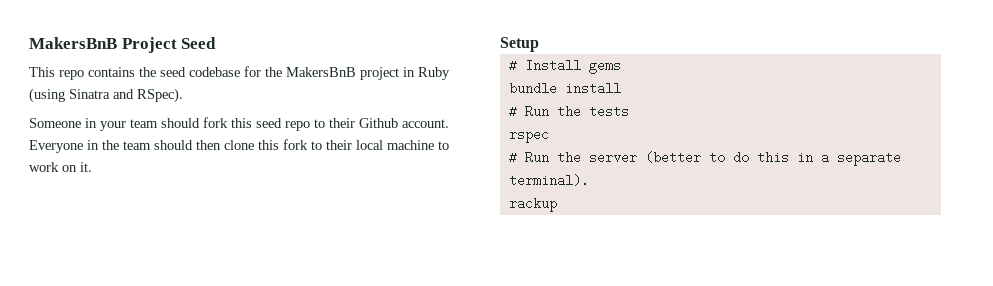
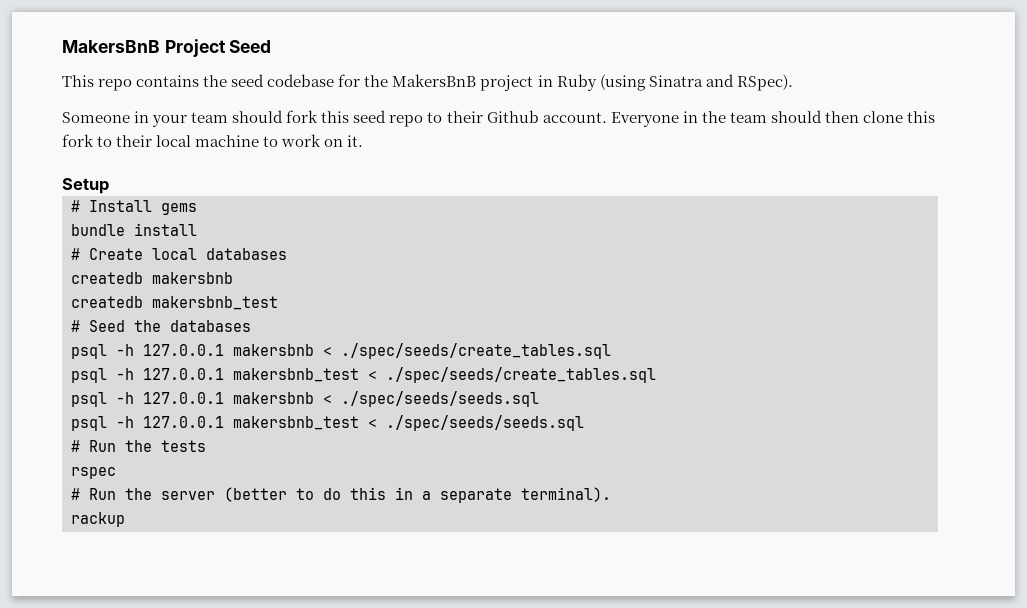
(621, 88) none -> [71,248,287,260] [71,272,233,284] [71,296,278,310] [71,320,251,332] [71,343,611,359] [71,367,656,383] [71,391,539,407] [71,415,584,431] // # Create local databases // createdb makersbnb // createdb makersbnb_test // # Seed the databases // psql -h 127.0.0.1 makersbnb < ./spec/seeds/create_tables.sql // psql -h 127.0.0.1 makersbnb_test < ./spec/seeds/create_tables.sql // psql -h 127.0.0.1 makersbnb < ./spec/seeds/seeds.sql // psql -h 127.0.0.1 makersbnb_test < ./spec/seeds/seeds.sql

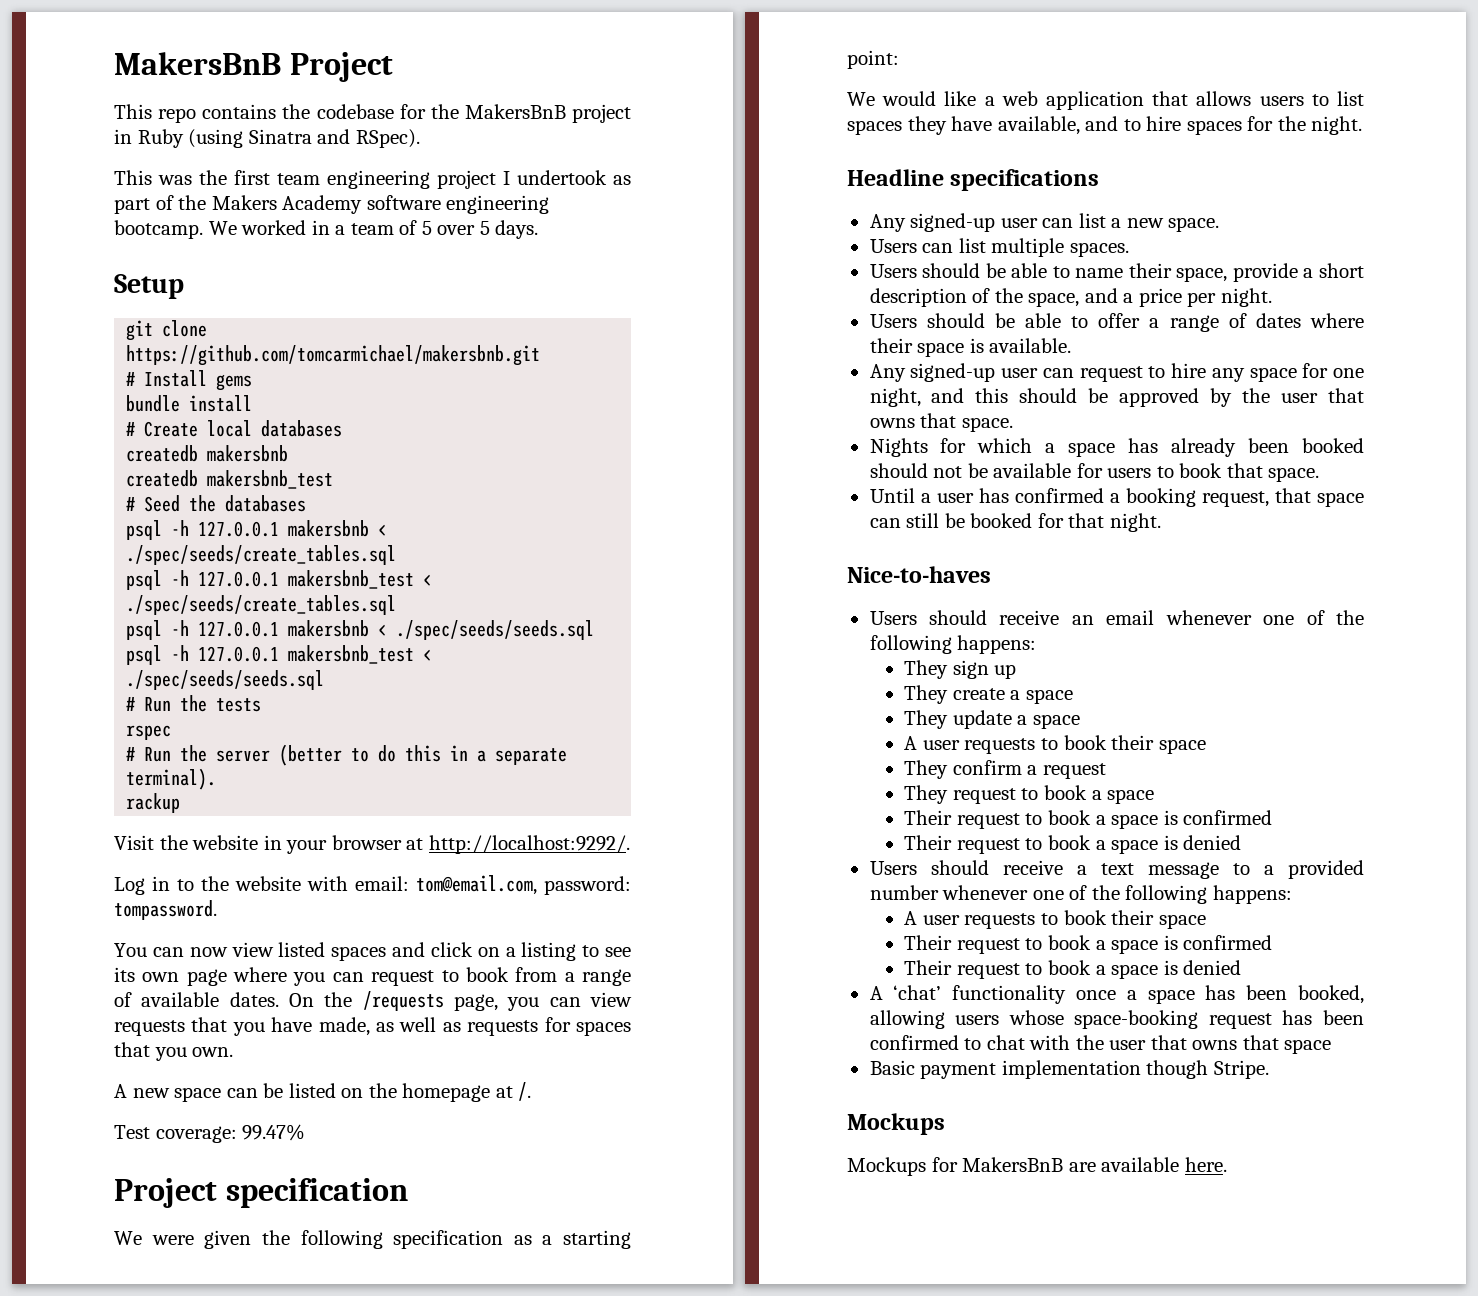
[229,40,272,53] Seed -> (393, 67) none
[231,74,265,87] seed -> (311, 111) none
[62,110,935,127] [62,134,364,147] [62,178,109,194] Someone in your team should fork this seed repo to their Github account. Everyone in the team should then clone this fork to their local machine to work on it. // Setup -> [114,170,631,189] [114,195,550,214] [114,220,539,239] [114,274,184,299] [126,320,208,341] [126,345,541,366] This was the first team engineering project I undertook as part of the Makers Academy software engineering bootcamp. We worked in a team of 5 over 5 days. // Setup // git clone https://github.com/tomcarmichael/makersbnb.git
(125, 519) none -> [114,835,630,854] [114,875,631,895] [114,900,217,920] [114,942,631,961] [114,967,631,986] [114,991,632,1011] [114,1017,631,1036] [114,1042,234,1061] [114,1082,532,1102] [114,1124,306,1143] [114,1178,408,1208] [114,1230,631,1249] [847,50,899,69] [847,91,1364,110] [847,116,1363,135] [847,169,1100,191] [869,213,1220,232] [869,238,1129,257] [869,263,1365,282] [869,288,1272,307] [869,313,1364,332] [869,338,1072,357] [869,363,1364,382] [869,388,1364,407] [869,413,1013,432] [869,438,1364,457] [869,463,1320,482] [869,488,1364,507] [869,513,1161,532] [847,566,991,583] [869,610,1364,625] [869,635,1037,654] [904,660,1017,679] [904,685,1073,704] [904,710,1080,729] [904,735,1206,754] [904,760,1106,779] [904,785,1155,804] [904,810,1273,829] [904,835,1242,854] [869,860,1364,879] [869,885,1292,904] [904,910,1206,929] [904,935,1273,954] [904,960,1242,979] [869,985,1364,1004] [869,1010,1364,1029] [869,1035,1332,1054] [869,1060,1269,1079] [847,1113,945,1135] [847,1157,1227,1176] // Visit the website in your browser at http://localhost:9292/. // Log in to the website with email: tom@email.com, password: tompassword. // You can now view listed spaces and click on a listing to see its own page where you can request to book from a range of available dates. On the /requests page, you can view requests that you have made, as well as requests for spaces that you own. // A new space can be listed on the homepage at /. // Test coverage: 99.47% // Project specification // We were given the following specification as a starting point: // We would like a web application that allows users to list spaces they have available, and to hire spaces for the night. // Headline specifications // Any signed-up user can list a new space. // Users can list multiple spaces. // Users should be able to name their space, provide a short description of the space, and a price per night. // Users should be able to offer a range of dates where their space is available. // Any signed-up user can request to hire any space for one night, and this should be approved by the user that owns that space. // Nights for which a space has already been booked should not be available for users to book that space. // Until a user has confirmed a booking request, that space can still be booked for that night. // Nice-to-haves // Users should receive an email whenever one of the following happens: // They sign up // They create a space // They update a space // A user requests to book their space // They confirm a request // They request to book a space // Their request to book a space is confirmed // Their request to book a space is denied // Users should receive a text message to a provided number whenever one of the following happens: // A user requests to book their space // Their request to book a space is confirmed // Their request to book a space is denied // A ‘chat’ functionality once a space has been booked, allowing users whose space-booking request has been confirmed to chat with the user that owns that space // Basic payment implementation though Stripe. // Mockups // Mockups for MakersBnB are available here.

